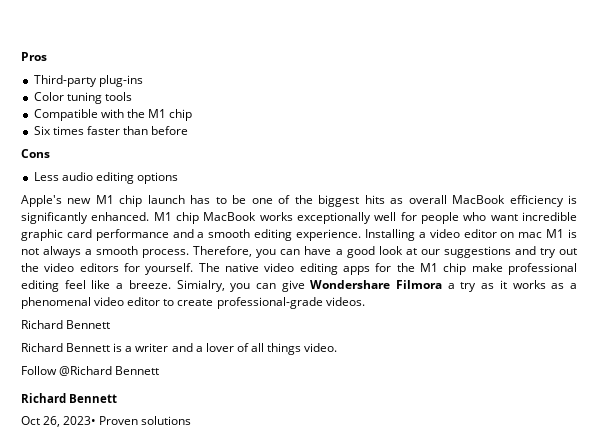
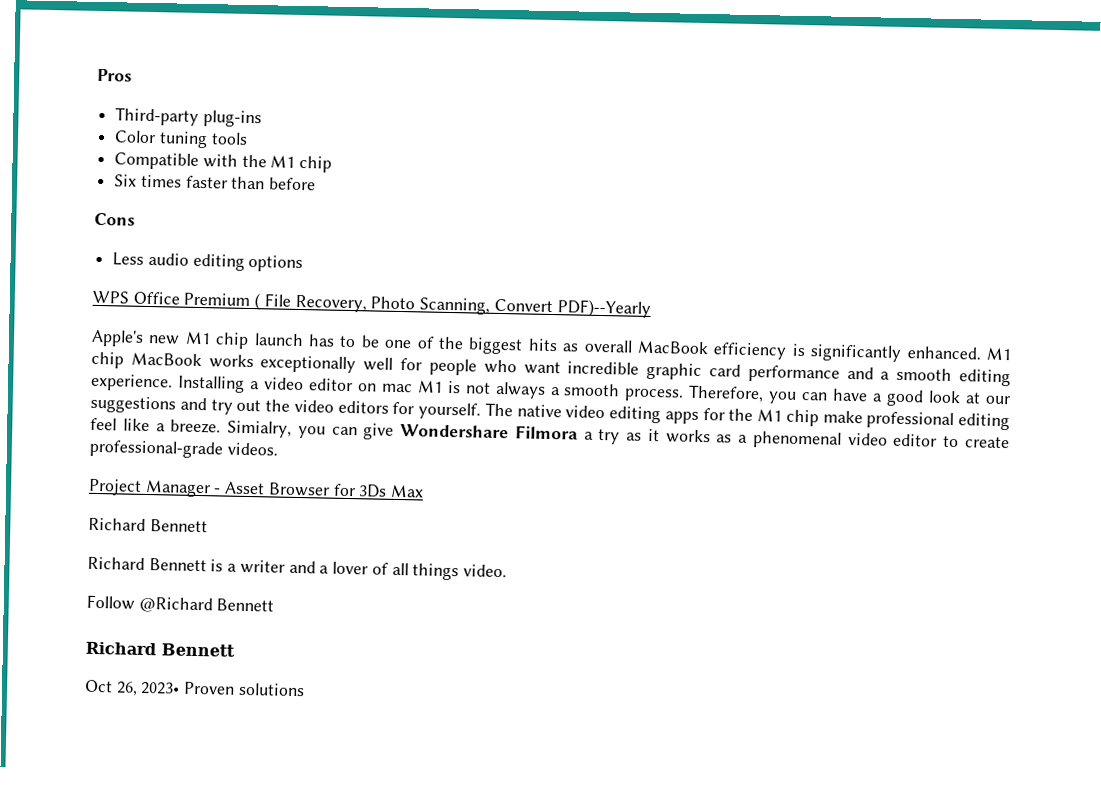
(178, 178) none -> [92,290,651,318] // WPS Office Premium ( File Recovery, Photo Scanning, Convert PDF)--Yearly
(365, 301) none -> [88,478,425,498] // Project Manager - Asset Browser for 3Ds Max

